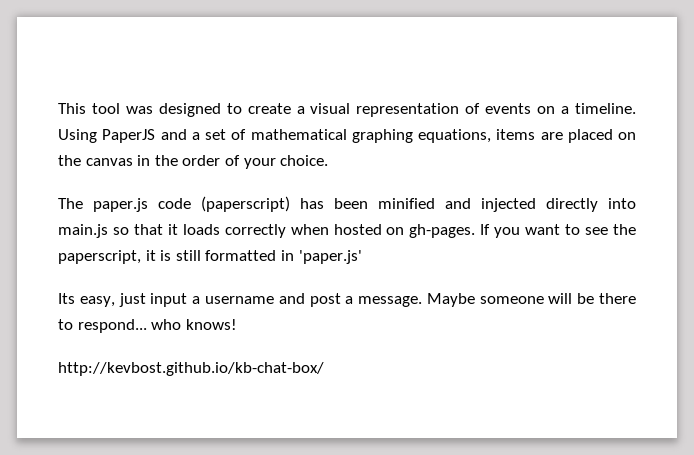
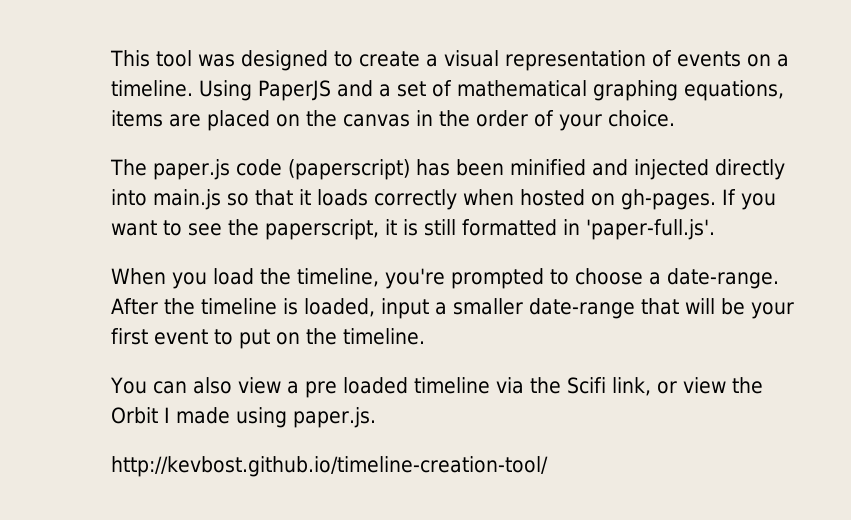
[298,250,362,264] [58,293,636,307] [58,319,237,333] [58,362,324,376] 'paper.js' // Its easy, just input a username and post a message. Maybe someone will be there to respond... who knows! // http://kevbost.github.io/kb-chat-box/ -> [586,219,715,240] [111,268,779,289] [111,298,794,319] [111,328,425,349] [110,377,763,398] [111,407,376,428] [111,456,548,477] 'paper-full.js'. // When you load the timeline, you're prompted to choose a date-range. After the timeline is loaded, input a smaller date-range that will be your first event to put on the timeline. // You can also view a pre loaded timeline via the Scifi link, or view the Orbit I made using paper.js. // http://kevbost.github.io/timeline-creation-tool/

